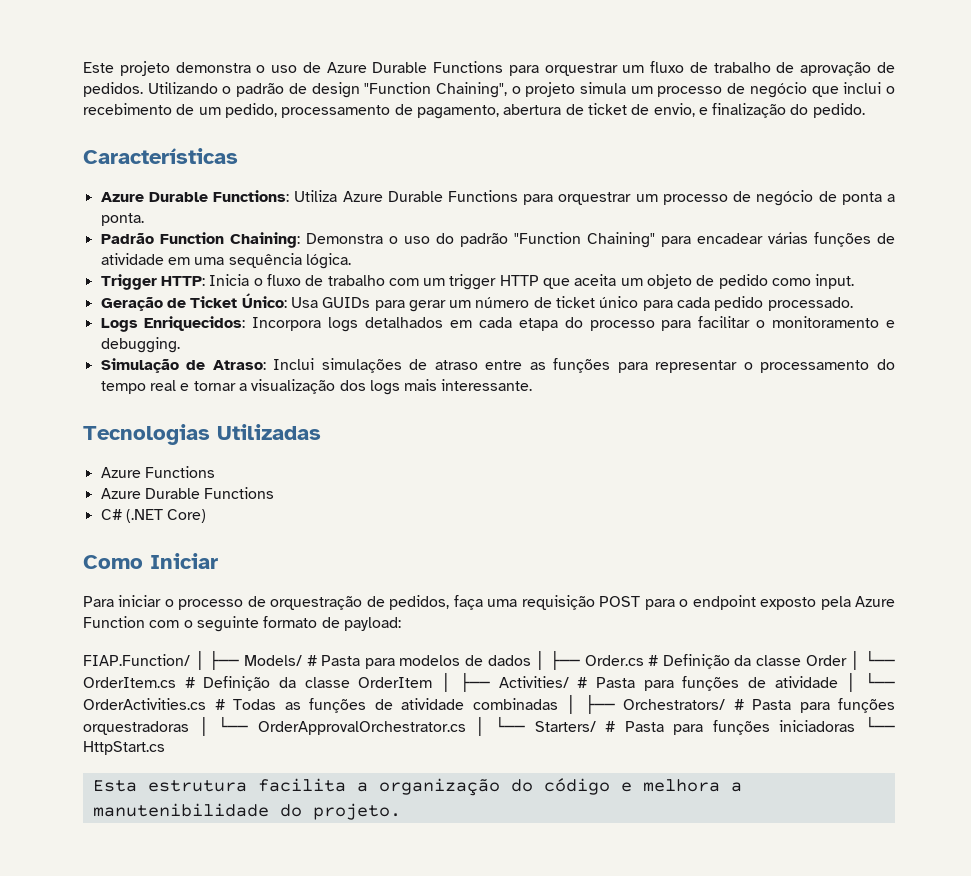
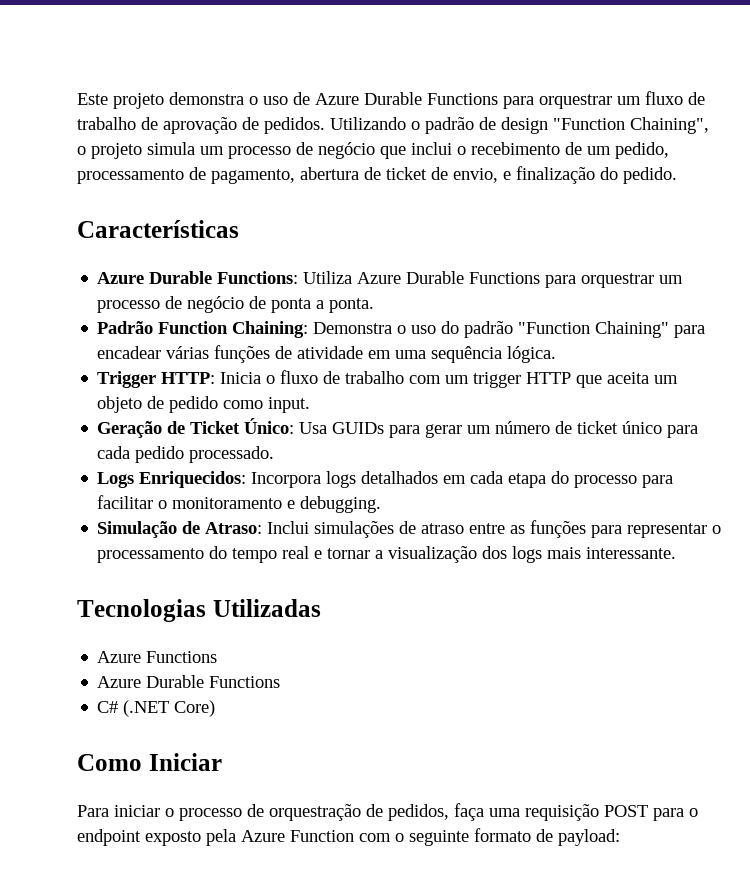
[83,650,896,670] [83,672,895,692] [83,694,895,714] [83,716,896,736] [83,741,165,755] [92,778,742,796] [92,803,401,820] // FIAP.Function/ │ ├── Models/ # Pasta para modelos de dados │ ├── Order.cs # Definição da classe Order │ └── OrderItem.cs # Definição da classe OrderItem │ ├── Activities/ # Pasta para funções de atividade │ └── OrderActivities.cs # Todas as funções de atividade combinadas │ ├── Orchestrators/ # Pasta para funções orquestradoras │ └── OrderApprovalOrchestrator.cs │ └── Starters/ # Pasta para funções iniciadoras └── HttpStart.cs // Esta estrutura facilita a organização do código e melhora a manutenibilidade do projeto. -> (620, 837) none

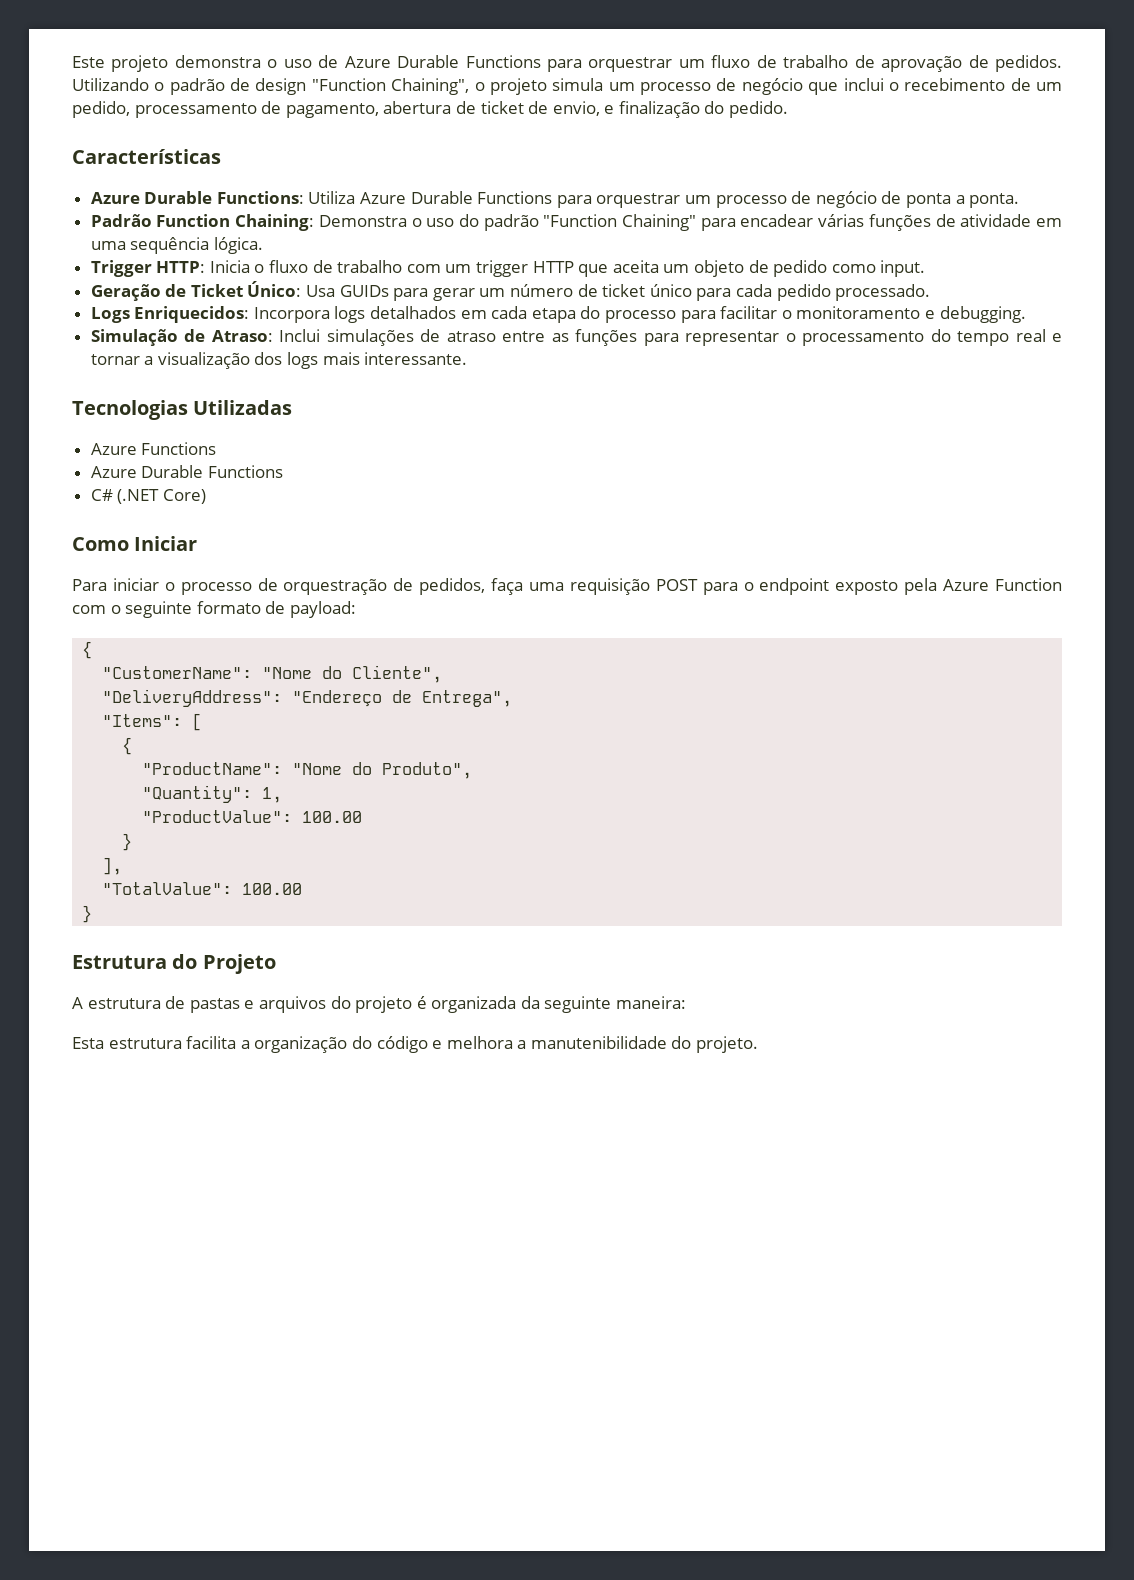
(620, 837) none -> [82,641,93,659] [102,665,443,683] [102,689,513,707] [102,713,203,731] [122,737,133,755] [142,762,473,779] [142,785,283,803] [142,810,363,823] [122,833,133,851] [102,857,123,875] [102,882,303,895] [82,905,93,923] [72,954,276,974] [72,996,687,1013] [72,1036,759,1053] // { // "CustomerName": "Nome do Cliente", // "DeliveryAddress": "Endereço de Entrega", // "Items": [ // { // "ProductName": "Nome do Produto", // "Quantity": 1, // "ProductValue": 100.00 // } // ], // "TotalValue": 100.00 // } // Estrutura do Projeto // A estrutura de pastas e arquivos do projeto é organizada da seguinte maneira: // Esta estrutura facilita a organização do código e melhora a manutenibilidade do projeto.

